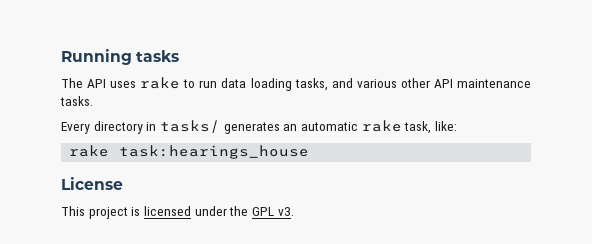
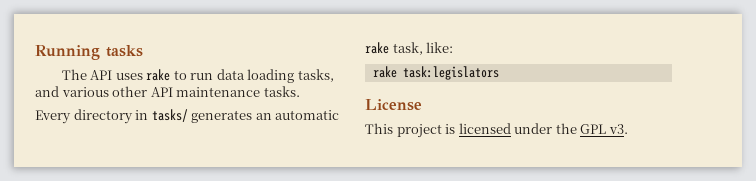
[119,145,310,159] task:hearings_house -> [402,66,499,80] task:legislators

